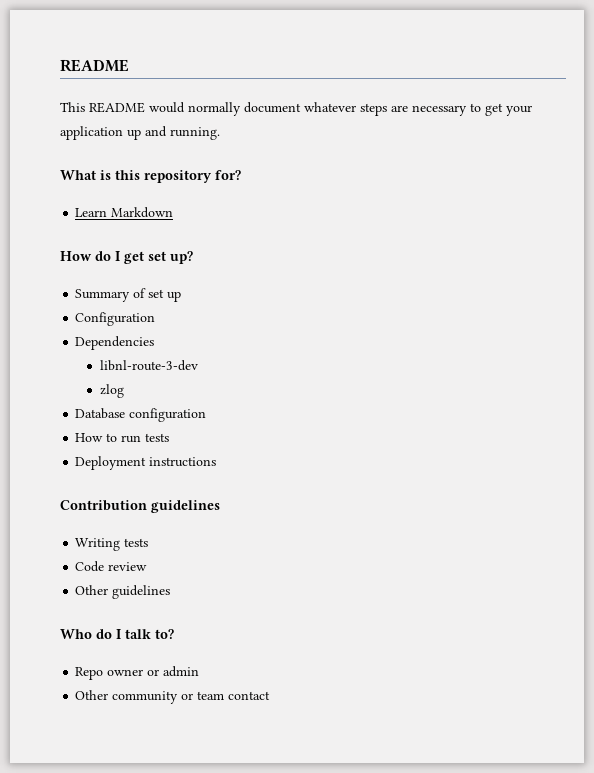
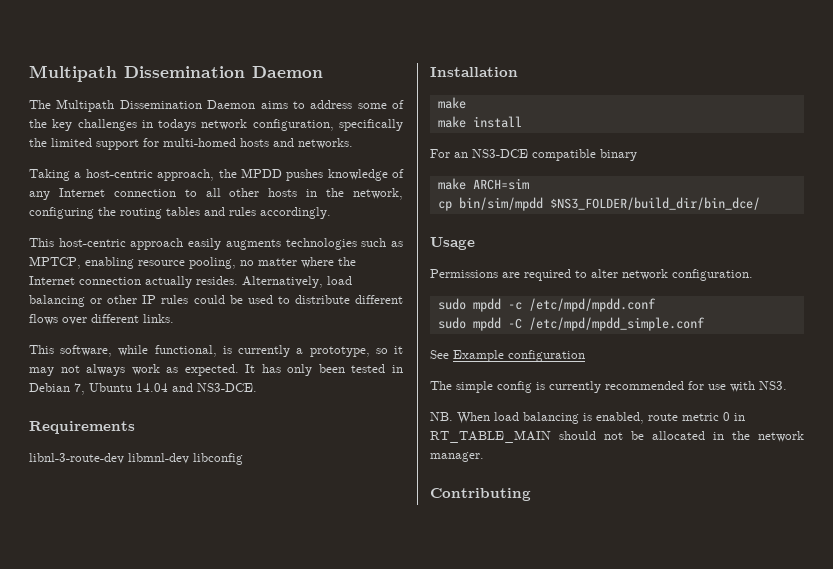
[60,59,129,72] [60,102,532,116] [60,126,220,140] [60,170,241,183] [75,207,174,218] [60,251,193,264] [75,288,182,302] [75,312,156,326] [75,336,155,350] [99,360,198,371] [99,384,124,398] [75,408,207,422] [75,433,170,443] [75,456,217,470] [60,500,220,513] [75,538,149,551] [75,561,148,572] [75,585,171,599] [60,629,174,639] [75,666,200,680] [75,690,271,704] README // This README would normally document whatever steps are necessary to get your application up and running. // What is this repository for? // Learn Markdown // How do I get set up? // Summary of set up // Configuration // Dependencies // libnl-route-3-dev // zlog // Database configuration // How to run tests // Deployment instructions // Contribution guidelines // Writing tests // Code review // Other guidelines // Who do I talk to? // Repo owner or admin // Other community or team contact -> [29,65,323,82] [29,99,404,112] [29,119,403,131] [29,138,353,150] [29,168,404,181] [29,188,404,200] [29,207,331,219] [29,238,404,250] [29,256,356,269] [29,276,352,288] [29,295,403,307] [29,314,174,325] [29,345,404,357] [29,364,403,376] [29,383,257,395] [29,421,135,434] [29,453,243,465] [430,67,518,77] [437,97,466,109] [437,116,522,128] [430,149,637,161] [437,178,529,190] [437,197,760,211] [430,237,475,250] [430,269,753,281] [437,298,656,312] [437,317,705,331] [430,350,585,362] [430,381,787,393] [430,412,745,424] [430,430,804,443] [430,452,484,462] [430,488,531,501] Multipath Dissemination Daemon // The Multipath Dissemination Daemon aims to address some of the key challenges in todays network configuration, specifically the limited support for multi-homed hosts and networks. // Taking a host-centric approach, the MPDD pushes knowledge of any Internet connection to all other hosts in the network, configuring the routing tables and rules accordingly. // This host-centric approach easily augments technologies such as MPTCP, enabling resource pooling, no matter where the Internet connection actually resides. Alternatively, load balancing or other IP rules could be used to distribute different flows over different links. // This software, while functional, is currently a prototype, so it may not always work as expected. It has only been tested in Debian 7, Ubuntu 14.04 and NS3-DCE. // Requirements // libnl-3-route-dev libmnl-dev libconfig // Installation // make // make install // For an NS3-DCE compatible binary // make ARCH=sim // cp bin/sim/mpdd $NS3_FOLDER/build_dir/bin_dce/ // Usage // Permissions are required to alter network configuration. // sudo mpdd -c /etc/mpd/mpdd.conf // sudo mpdd -C /etc/mpd/mpdd_simple.conf // See Example configuration // The simple config is currently recommended for use with NS3. // NB. When load balancing is enabled, route metric 0 in RT_TABLE_MAIN should not be allocated in the network manager. // Contributing

